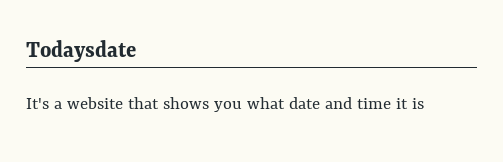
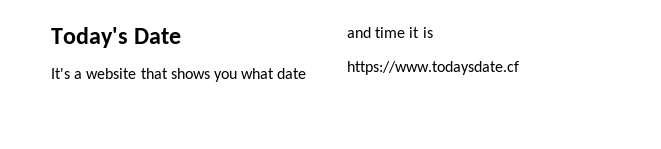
[26,40,136,62] Todaysdate -> [51,27,182,48] Today's Date
(424, 103) none -> [347,61,519,75] // https://www.todaysdate.cf

